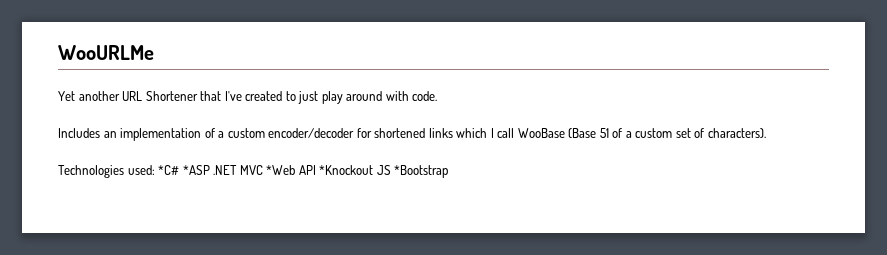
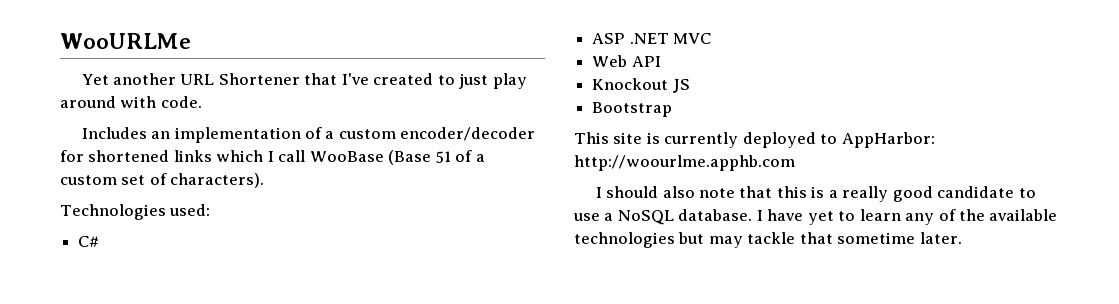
[158,165,210,175] *C# *ASP -> [78,236,100,247] [592,33,626,44] // C# // ASP
[266,165,296,175] *Web -> [592,55,628,67] // Web
[319,165,374,175] *Knockout -> [592,78,669,90] // Knockout
[394,165,449,178] *Bootstrap -> [592,102,673,117] [574,132,935,148] [574,155,795,171] [595,186,1036,202] [573,209,1058,225] [574,232,962,248] // Bootstrap // This site is currently deployed to AppHarbor: http://woourlme.apphb.com // I should also note that this is a really good candidate to use a NoSQL database. I have yet to learn any of the available technologies but may tackle that sometime later.

